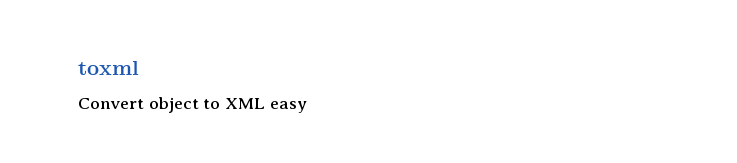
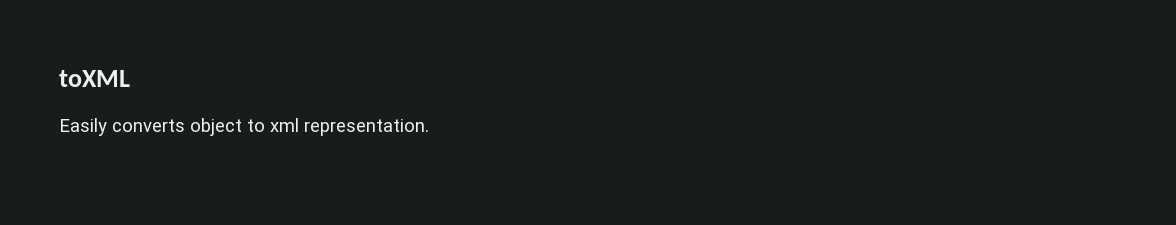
[78,61,139,75] [78,97,307,113] toxml // Convert object to XML easy -> [59,70,130,87] [59,118,429,136] toXML // Easily converts object to xml representation.

